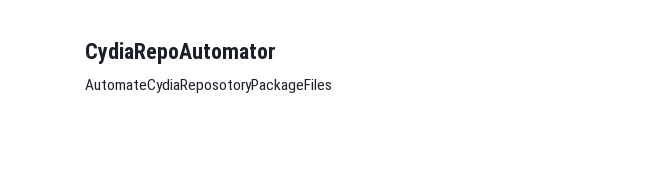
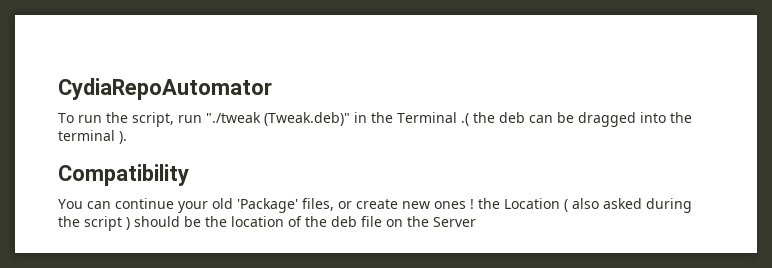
[85,79,332,93] AutomateCydiaReposotoryPackageFiles -> [58,112,692,127] [58,130,127,144] [58,164,189,186] [58,198,692,213] [58,216,476,231] To run the script, run "./tweak (Tweak.deb)" in the Terminal .( the deb can be dragged into the terminal ). // Compatibility // You can continue your old 'Package' files, or create new ones ! the Location ( also asked during the script ) should be the location of the deb file on the Server

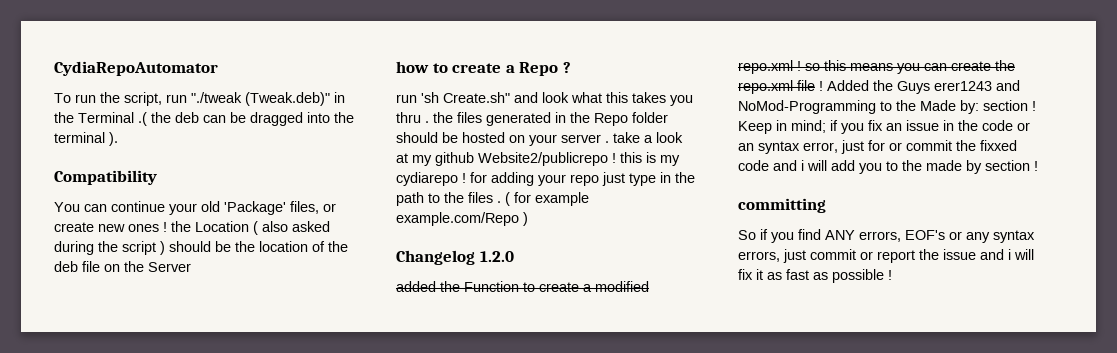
(476, 222) none -> [396,61,571,76] [396,92,693,106] [396,112,668,126] [396,132,683,146] [396,152,680,166] [396,172,695,186] [396,192,589,206] [396,212,528,226] [396,250,514,265] [396,281,649,292] [738,60,1015,74] [738,80,1020,94] [738,100,1036,114] [738,120,1030,134] [738,140,1017,154] [738,160,1038,174] [738,198,826,213] [738,229,1035,243] [738,249,1034,263] [738,269,892,283] // how to create a Repo ? // run 'sh Create.sh" and look what this takes you thru . the files generated in the Repo folder should be hosted on your server . take a look at my github Website2/publicrepo ! this is my cydiarepo ! for adding your repo just type in the path to the files . ( for example example.com/Repo ) // Changelog 1.2.0 // added the Function to create a modified repo.xml ! so this means you can create the repo.xml file ! Added the Guys erer1243 and NoMod-Programming to the Made by: section ! Keep in mind; if you fix an issue in the code or an syntax error, just for or commit the fixxed code and i will add you to the made by section ! // committing // So if you find ANY errors, EOF's or any syntax errors, just commit or report the issue and i will fix it as fast as possible !

